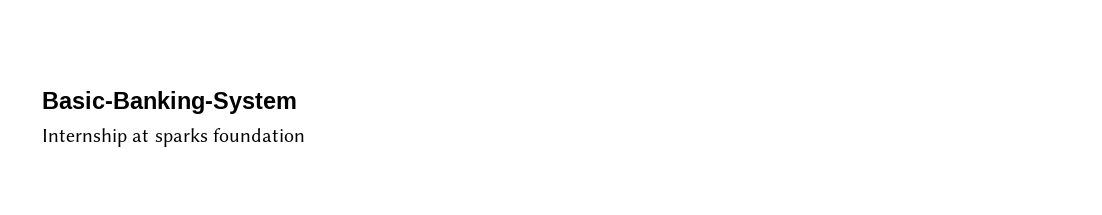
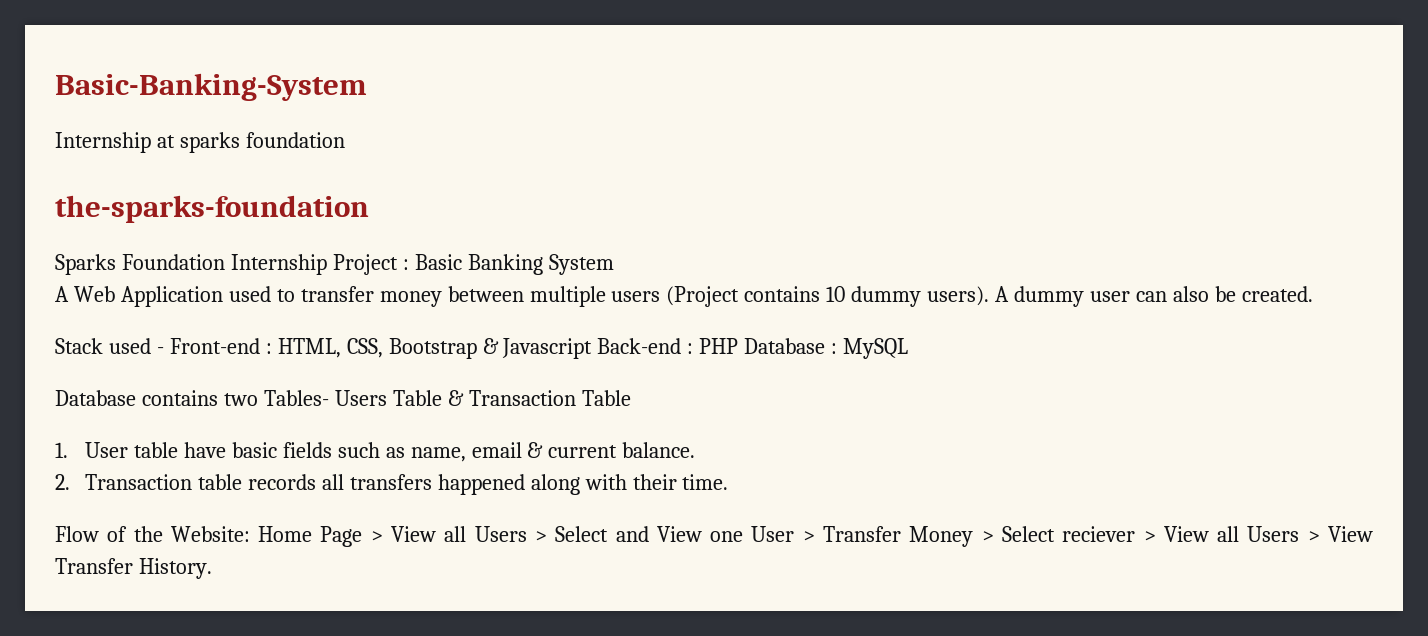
(306, 135) none -> [55,195,369,223] [55,254,614,275] [55,286,1313,307] [55,338,909,359] [55,390,631,406] [55,442,696,462] [55,474,729,495] [55,526,1374,547] [55,558,212,579] // the-sparks-foundation // Sparks Foundation Internship Project : Basic Banking System // A Web Application used to transfer money between multiple users (Project contains 10 dummy users). A dummy user can also be created. // Stack used - Front-end : HTML, CSS, Bootstrap & Javascript Back-end : PHP Database : MySQL // Database contains two Tables- Users Table & Transaction Table // 1. User table have basic fields such as name, email & current balance. // 2. Transaction table records all transfers happened along with their time. // Flow of the Website: Home Page > View all Users > Select and View one User > Transfer Money > Select reciever > View all Users > View Transfer History.

